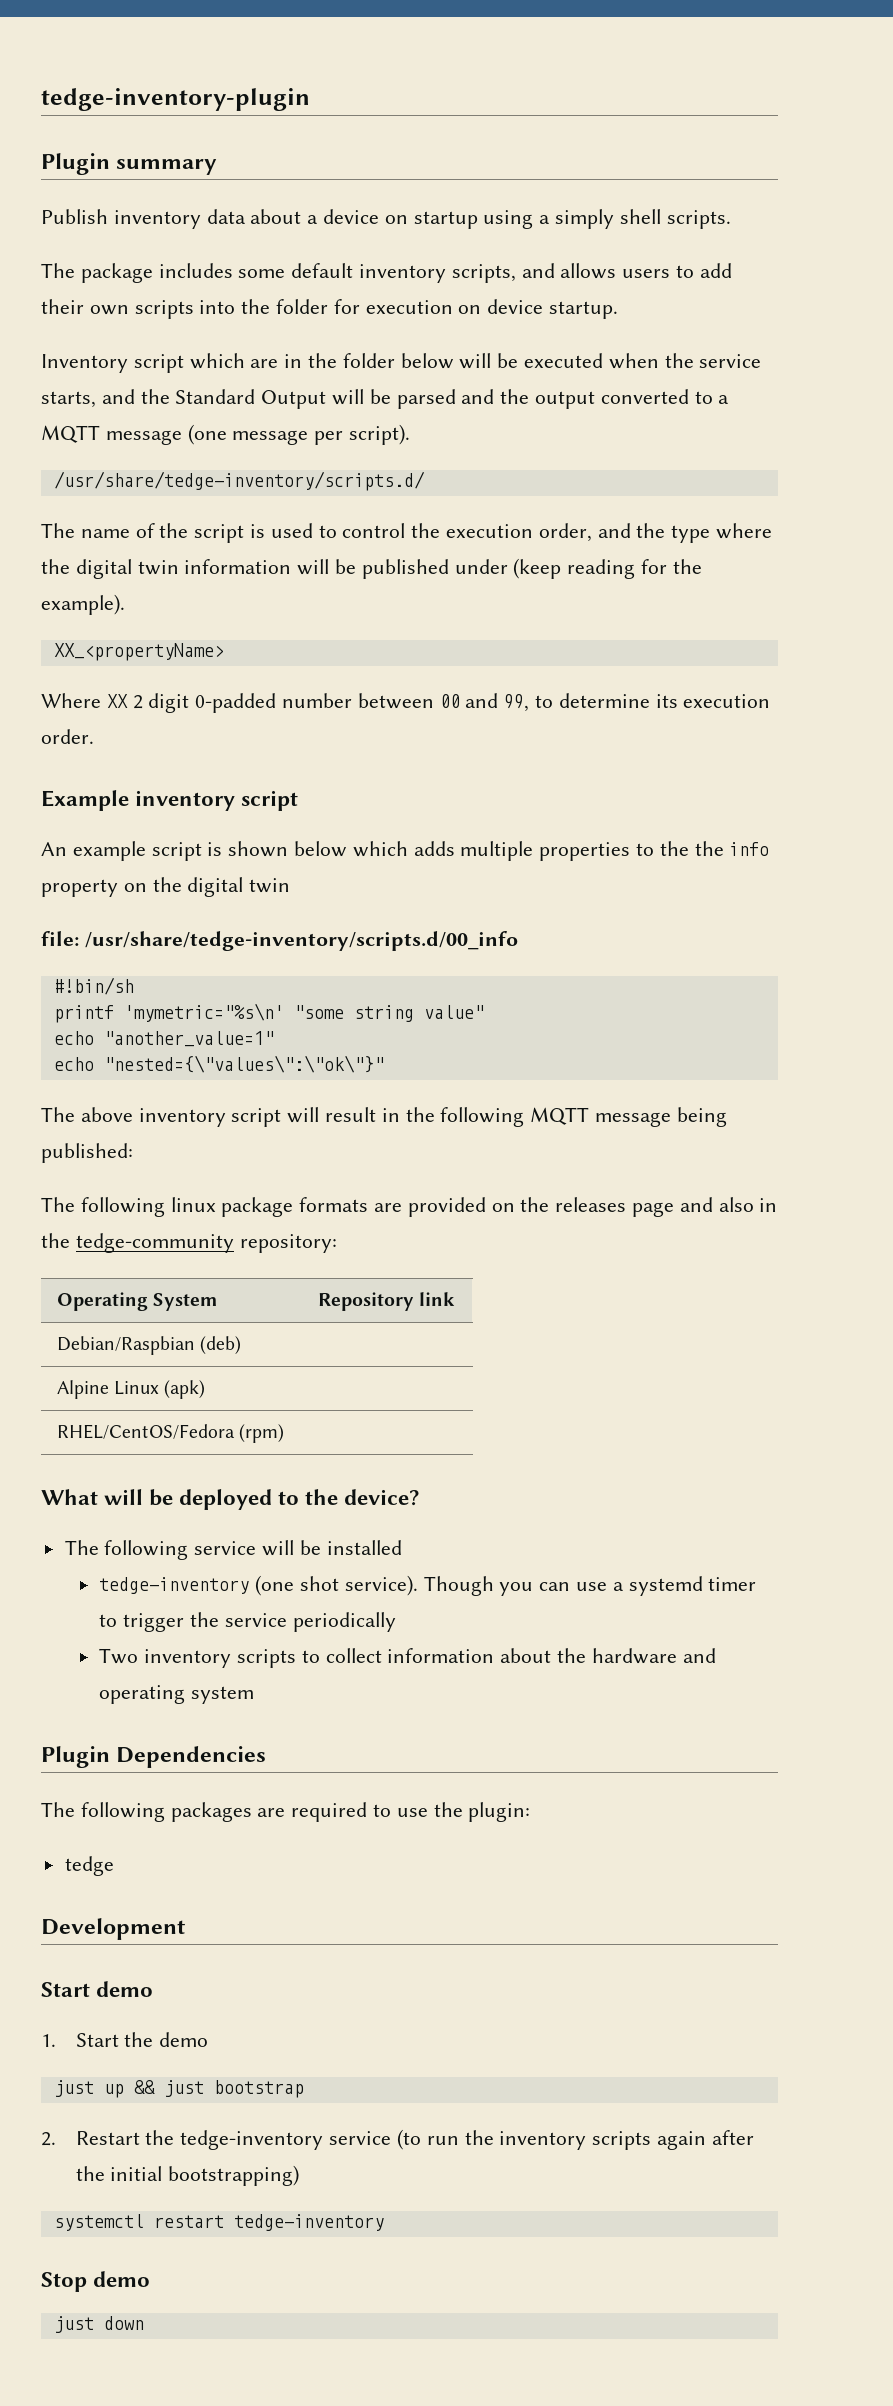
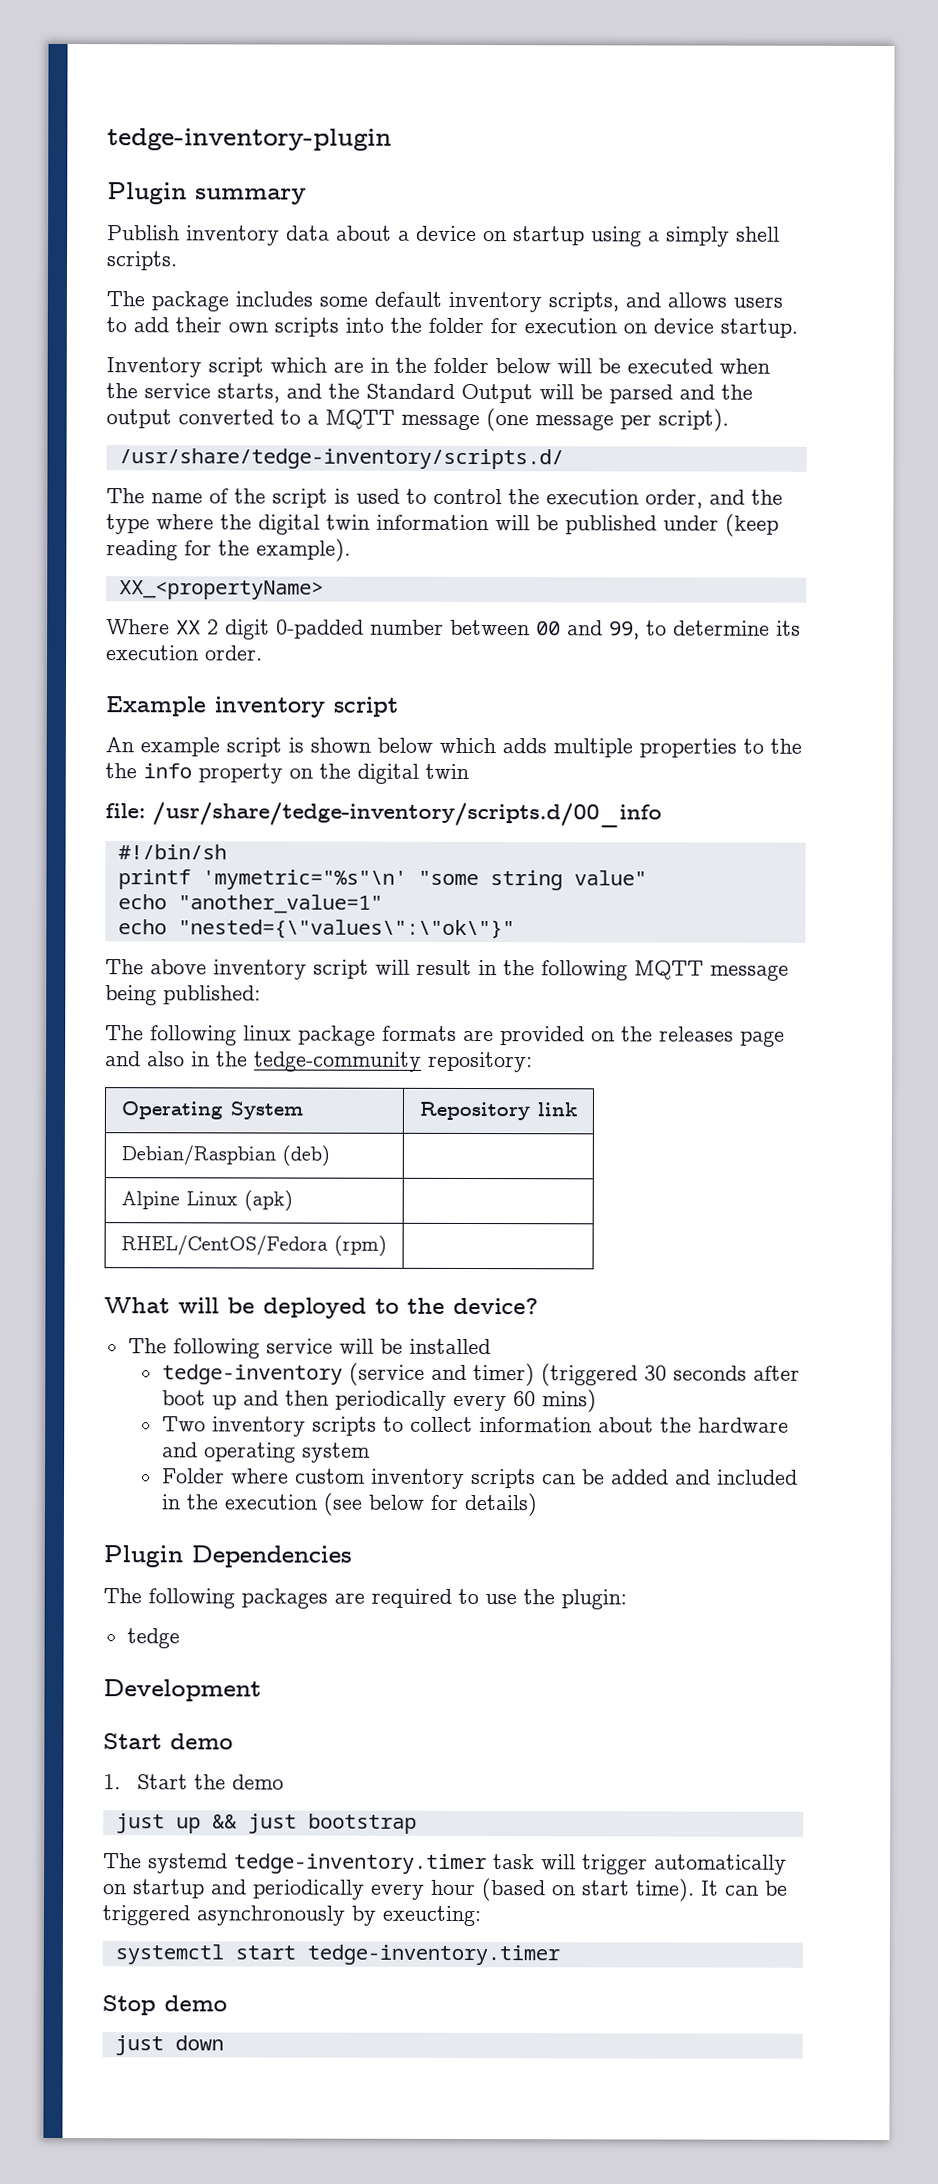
[53,977,134,995] #!bin/sh -> [117,844,227,860] #!/bin/sh
[123,1003,284,1022] 'mymetric="%s\n' -> [201,869,407,890] 'mymetric="%s"\n'
[255,1575,757,1596] [99,1612,396,1632] (one shot service). Though you can use a systemd timer to trigger the service periodically -> [348,1362,800,1387] [161,1389,597,1413] (service and timer) (triggered 30 seconds after boot up and then periodically every 60 mins)
(255, 1695) none -> [161,1468,798,1489] [160,1492,538,1517] // Folder where custom inventory scripts can be added and included in the execution (see below for details)
[41,2129,754,2150] [75,2165,300,2186] 2. Restart the tedge-inventory service (to run the inventory scripts again after the initial bootstrapping) -> [103,1853,787,1875] [103,1878,788,1902] [102,1905,482,1927] The systemd tedge-inventory.timer task will trigger automatically on startup and periodically every hour (based on start time). It can be triggered asynchronously by exeucting:
[153,2214,384,2231] restart tedge-inventory -> [234,1944,560,1966] start tedge-inventory.timer

